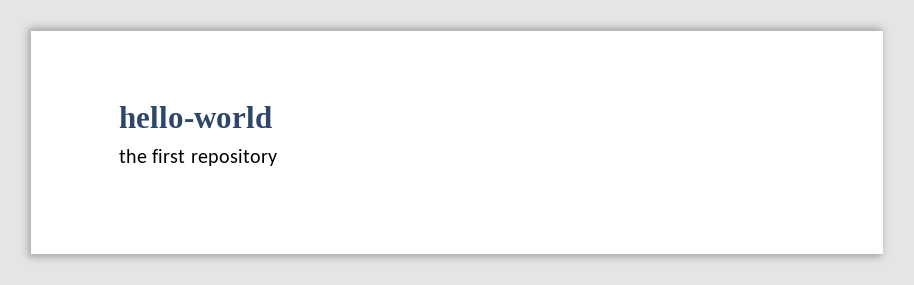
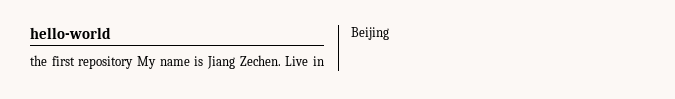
(277, 157) none -> [137,55,324,69] [351,27,389,40] My name is Jiang Zechen. Live in Beijing

